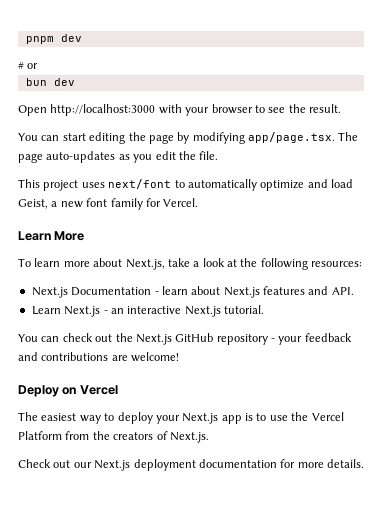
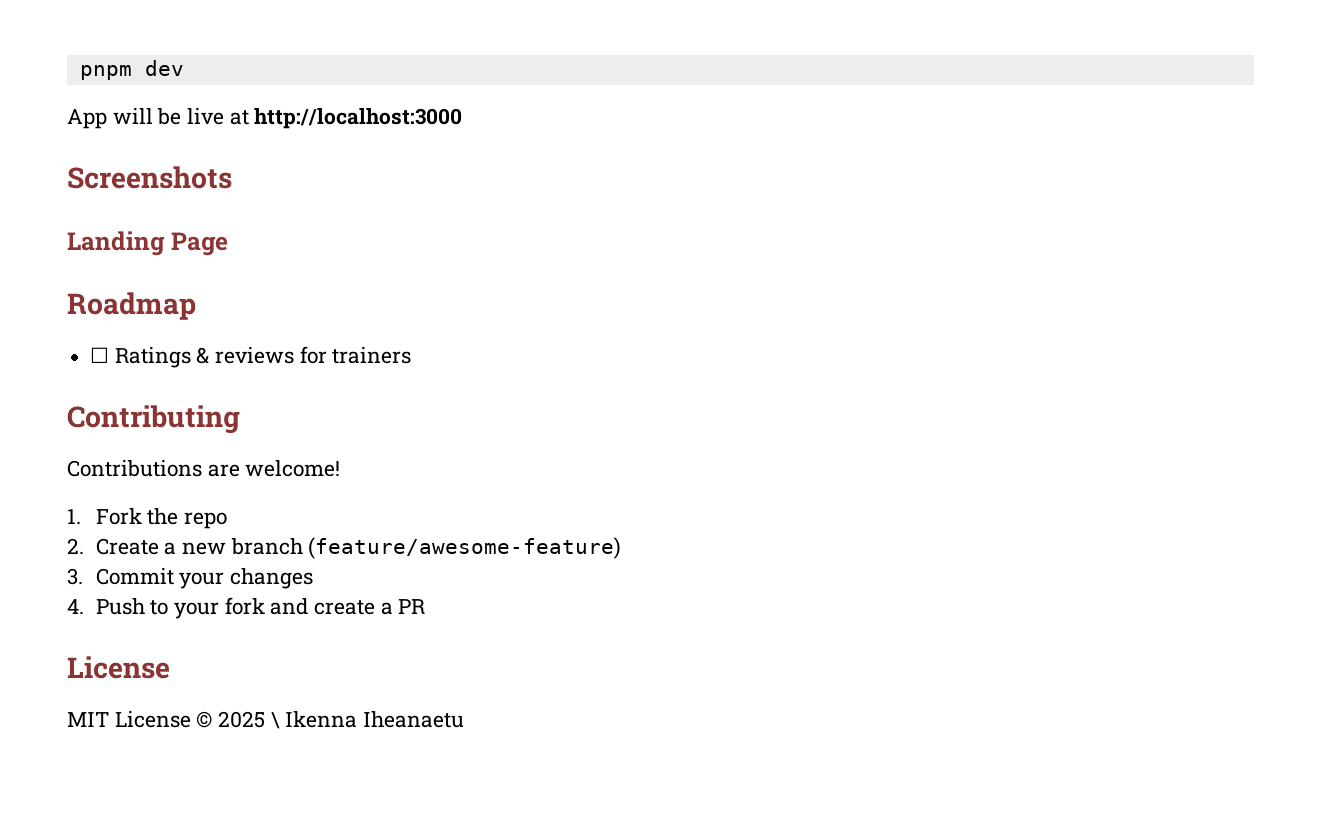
[18,61,39,69] [25,78,75,86] [18,104,341,116] [18,132,359,144] [18,151,219,163] [18,179,353,191] [18,198,199,210] [18,231,85,241] [18,258,363,270] [31,286,354,298] [31,305,264,317] [18,333,352,345] [18,352,180,362] [18,385,118,397] [18,412,344,424] [18,431,209,443] [18,459,364,471] # or // bun dev // Open http://localhost:3000 with your browser to see the result. // You can start editing the page by modifying app/page.tsx. The page auto-updates as you edit the file. // This project uses next/font to automatically optimize and load Geist, a new font family for Vercel. // Learn More // To learn more about Next.js, take a look at the following resources: // Next.js Documentation - learn about Next.js features and API. // Learn Next.js - an interactive Next.js tutorial. // You can check out the Next.js GitHub repository - your feedback and contributions are welcome! // Deploy on Vercel // The easiest way to deploy your Next.js app is to use the Vercel Platform from the creators of Next.js. // Check out our Next.js deployment documentation for more details. -> [67,108,463,129] [67,166,232,189] [67,231,228,256] [67,292,196,320] [90,346,412,368] [67,405,240,434] [67,460,341,477] [67,508,227,529] [67,537,622,559] [67,568,313,589] [67,597,426,619] [67,656,170,679] [67,711,465,729] App will be live at http://localhost:3000 // Screenshots // Landing Page // Roadmap // ☐ Ratings & reviews for trainers // Contributing // Contributions are welcome! // 1. Fork the repo // 2. Create a new branch (feature/awesome-feature) // 3. Commit your changes // 4. Push to your fork and create a PR // License // MIT License © 2025 \ Ikenna Iheanaetu

